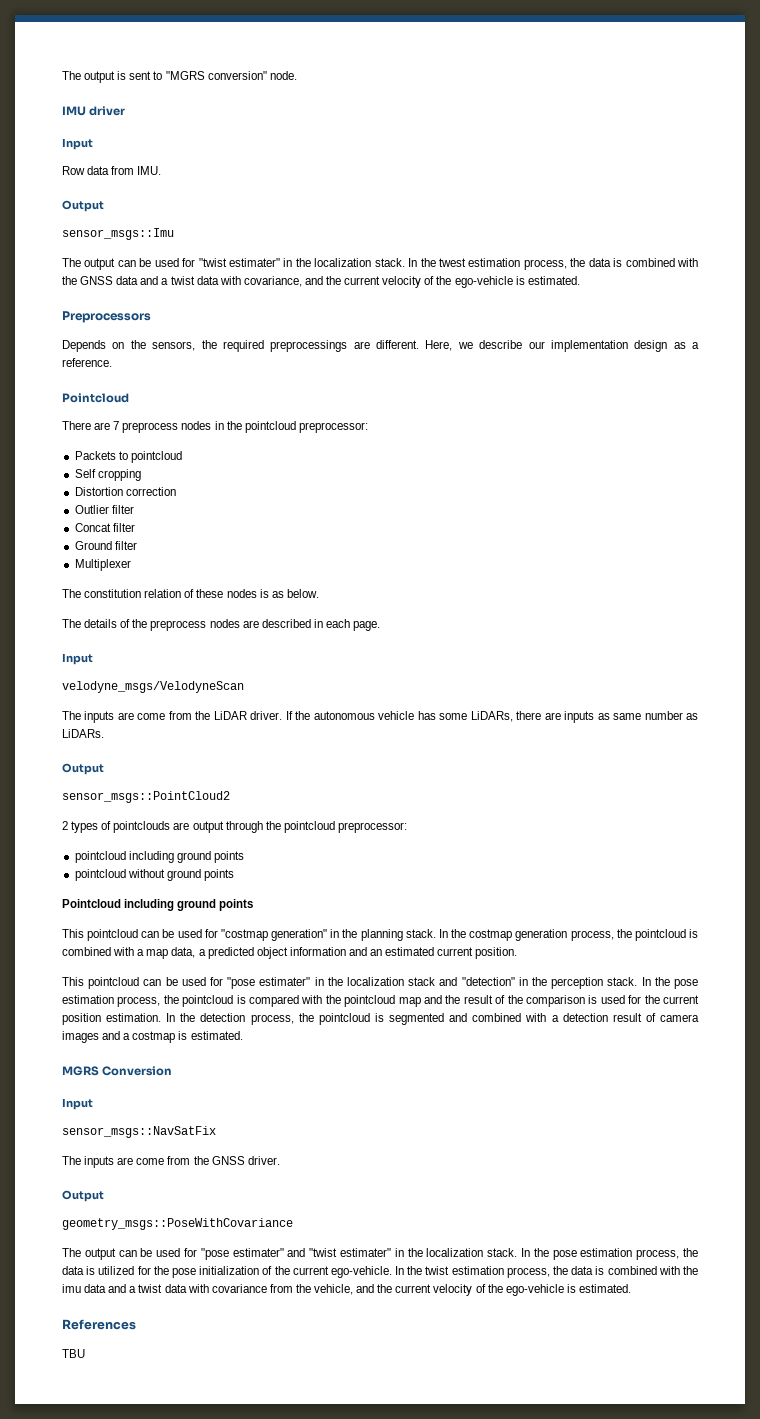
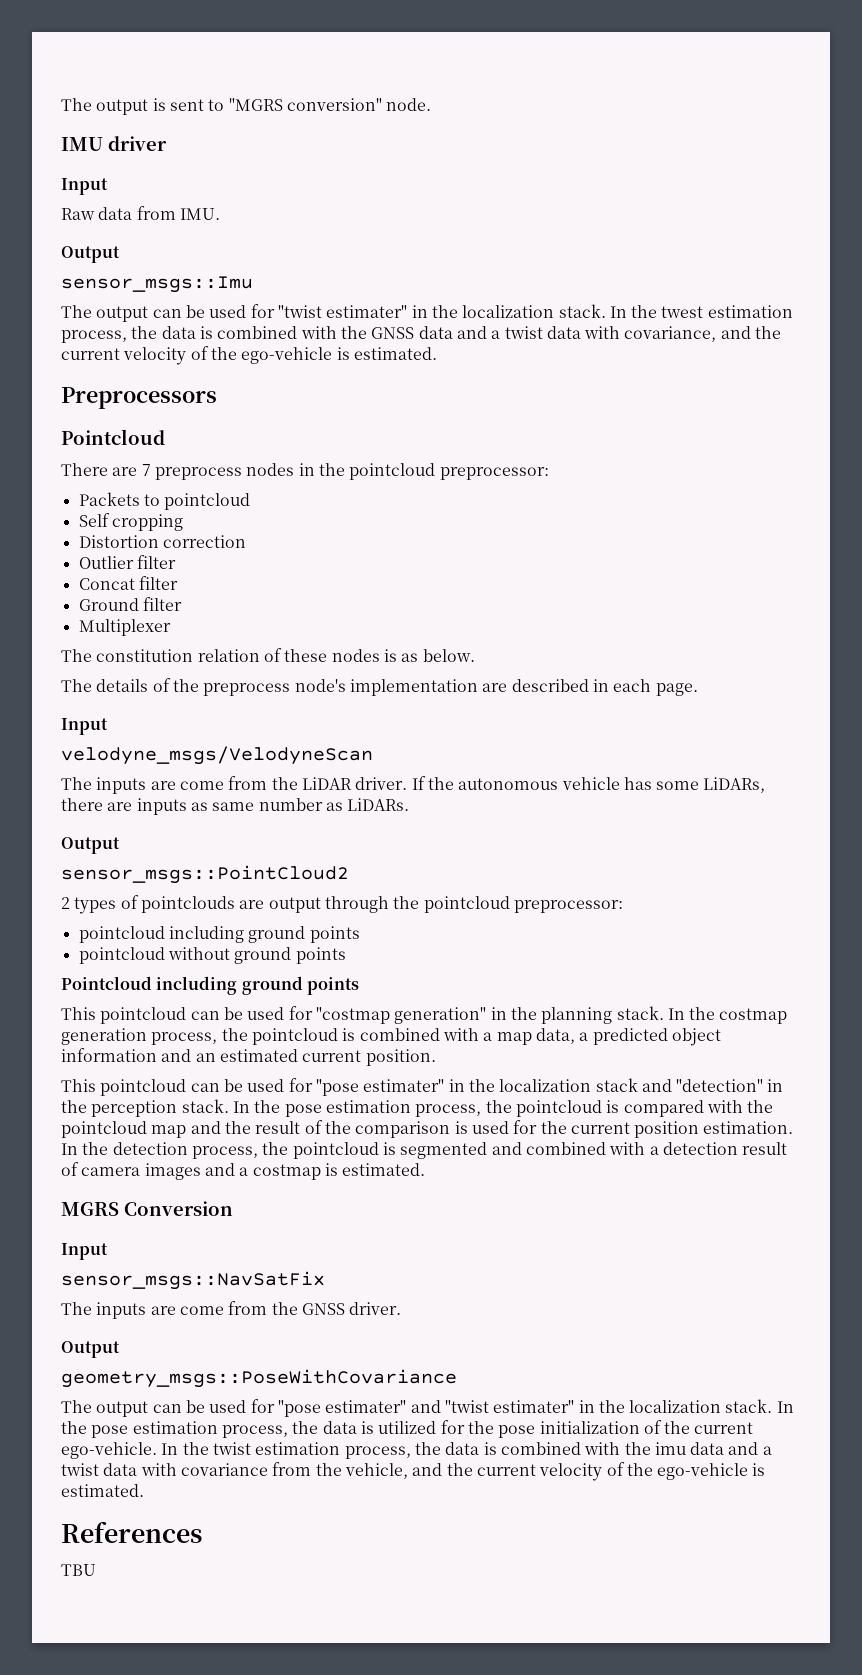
[62,166,85,175] Row -> [61,208,95,220] Raw
[62,340,699,352] [62,358,112,367] // Depends on the sensors, the required preprocessings are different. Here, we describe our implementation design as a reference. -> (217, 398) none
[209,619,240,628] nodes -> [294,679,478,696] node's implementation

